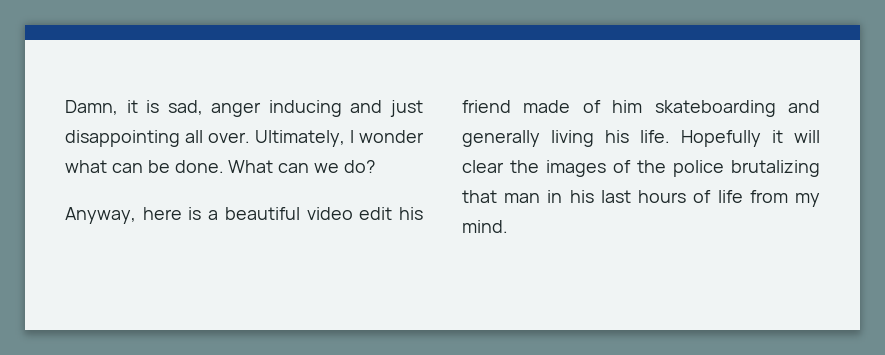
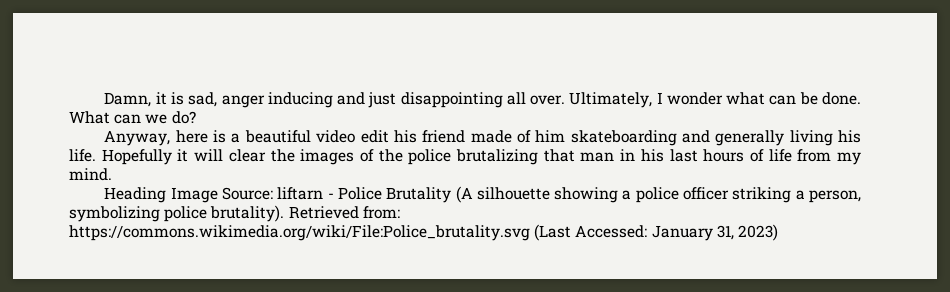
(508, 226) none -> [104,186,862,203] [69,205,400,222] [69,224,778,241] // Heading Image Source: liftarn - Police Brutality (A silhouette showing a police officer striking a person, symbolizing police brutality). Retrieved from: https://commons.wikimedia.org/wiki/File:Police_brutality.svg (Last Accessed: January 31, 2023)

